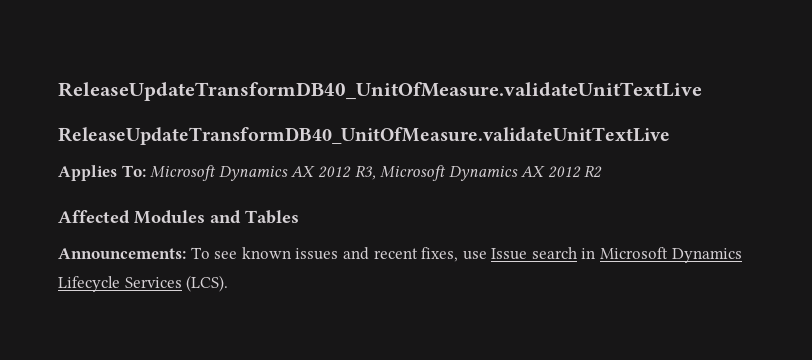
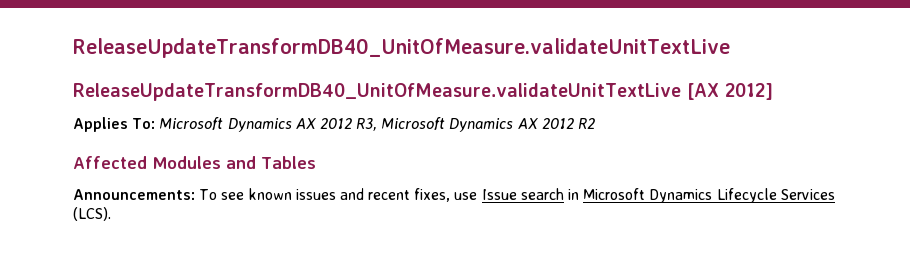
(670, 136) none -> [686,83,773,100] [AX 2012]

